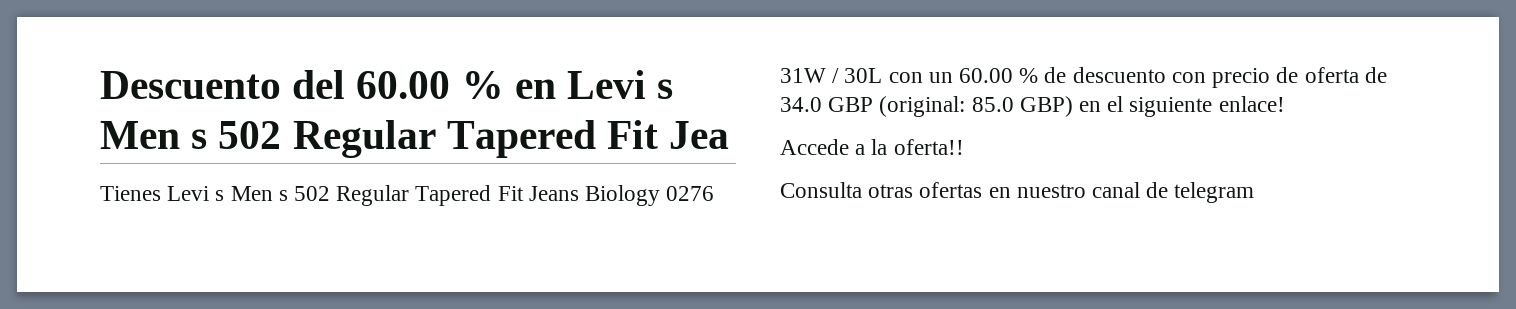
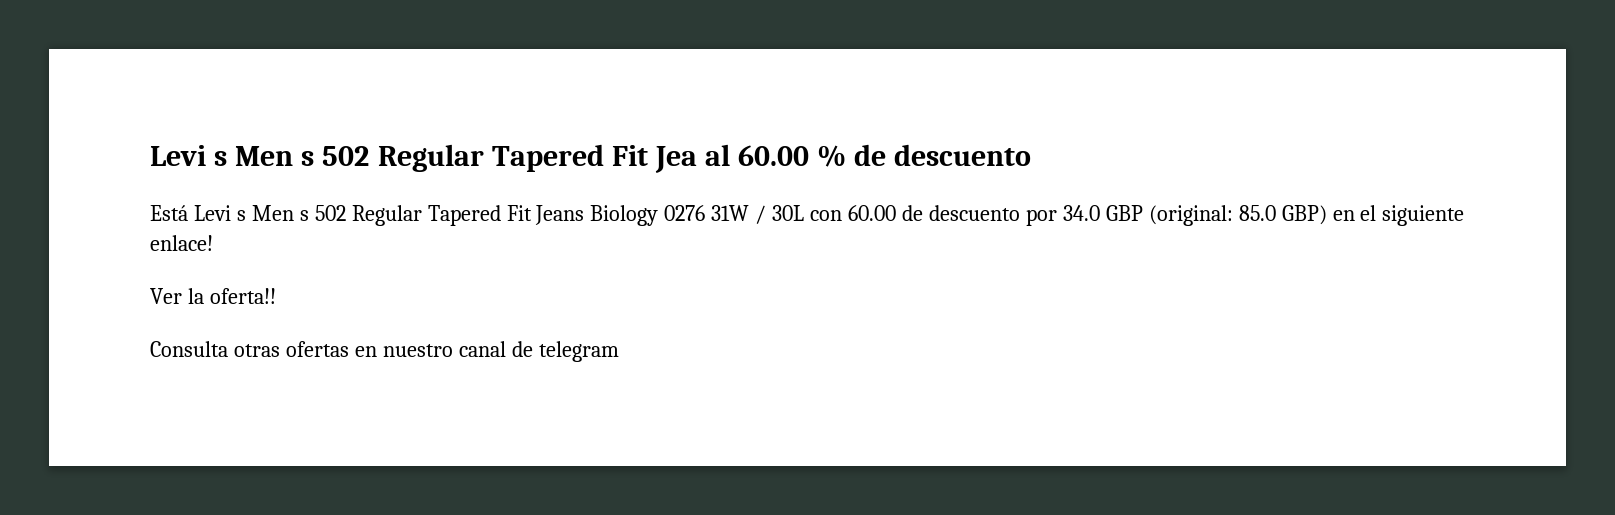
[100,70,556,99] Descuento del 60.00 % en -> (150, 155) none
[100,186,161,201] // Tienes -> [704,144,1032,167] [150,205,188,221] al 60.00 % de descuento // Está
[928,67,1387,88] un 60.00 % de descuento con precio de oferta de -> [848,205,1057,226] 60.00 de descuento por
[780,139,866,155] Accede a -> [150,288,182,304] Ver

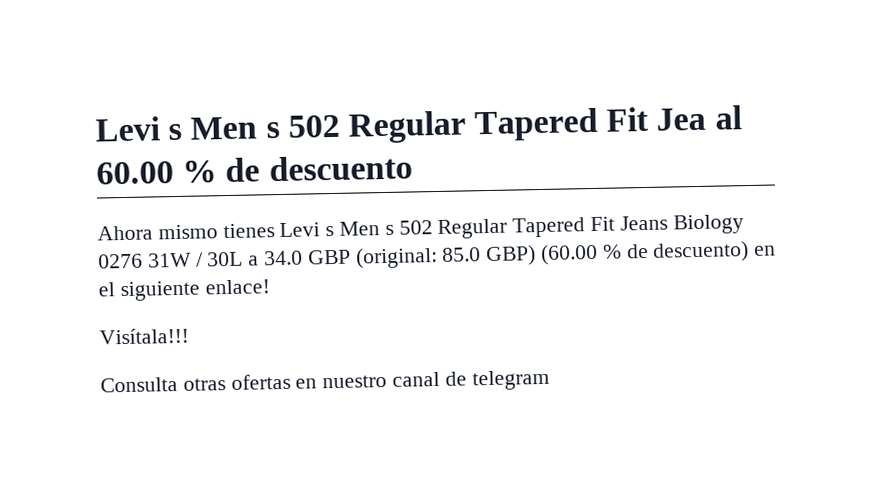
[150,205,188,221] Está -> [97,223,275,241] Ahora mismo tienes
[810,205,1057,226] con 60.00 de descuento por -> [248,255,260,266] a
(1327, 215) none -> [540,241,750,265] (60.00 % de descuento)
[150,288,276,304] Ver la oferta!! -> [99,327,189,345] Visítala!!!

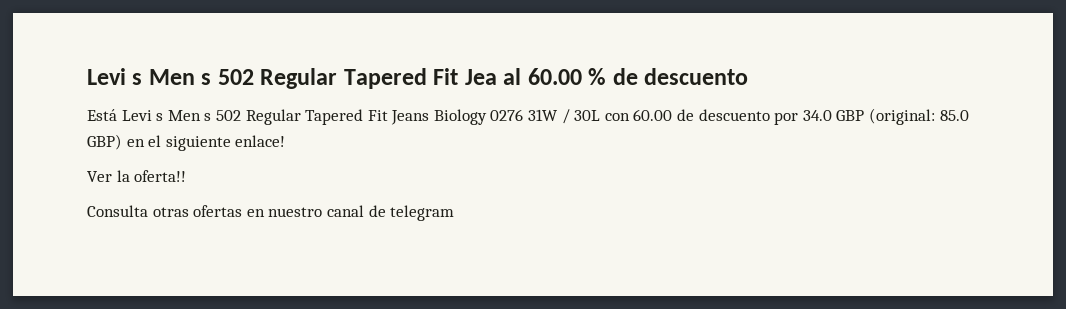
[97,223,275,241] Ahora mismo tienes -> [87,109,117,121] Está
[248,255,260,266] a -> [604,109,799,125] con 60.00 de descuento por
[540,241,750,265] (60.00 % de descuento) -> (122, 142) none
[99,327,189,345] Visítala!!! -> [87,170,187,182] Ver la oferta!!

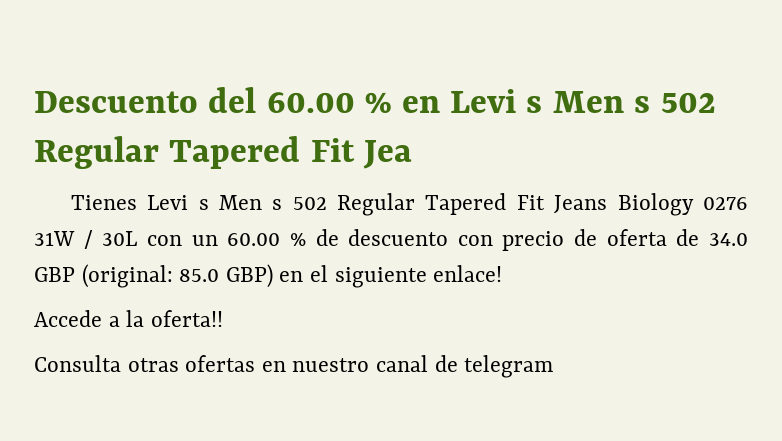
(87, 76) none -> [34,87,440,113] Descuento del 60.00 % en
[503,68,749,85] [87,109,117,121] al 60.00 % de descuento // Está -> [70,195,137,210] // Tienes
[633,109,799,125] 60.00 de descuento por -> [191,229,700,251] un 60.00 % de descuento con precio de oferta de
[87,171,112,182] Ver -> [34,310,120,327] Accede a

